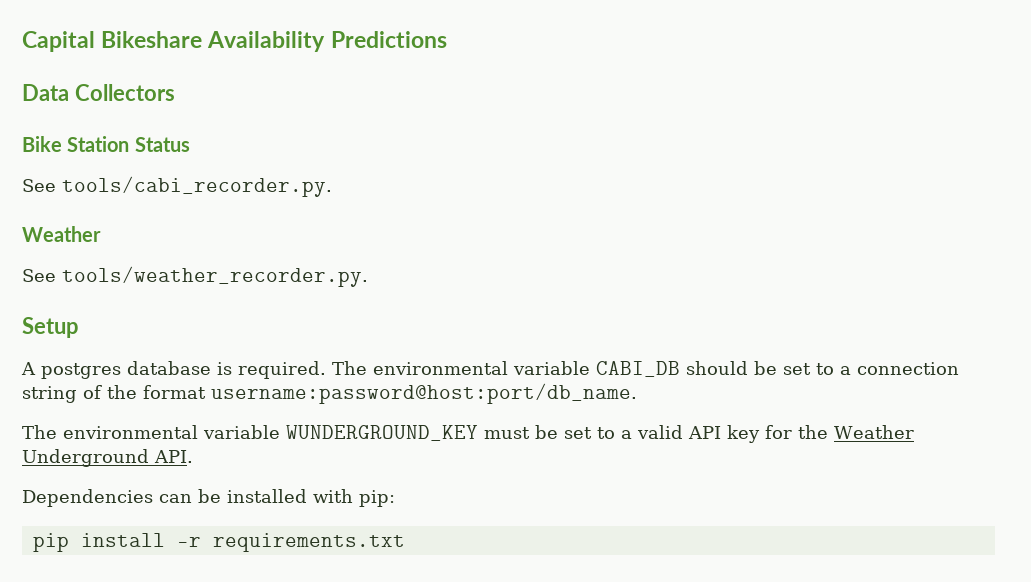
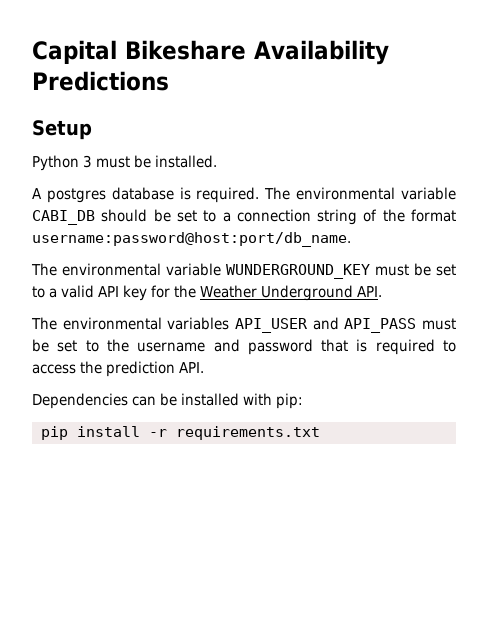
[22,84,175,101] [22,136,190,152] [22,176,332,197] [22,226,101,242] [22,266,368,287] [22,317,79,338] Data Collectors // Bike Station Status // See tools/cabi_recorder.py. // Weather // See tools/weather_recorder.py. // Setup -> [32,120,92,140] [32,155,218,171] Setup // Python 3 must be installed.
(193, 456) none -> [31,317,457,333] [32,339,457,355] [32,361,205,377] // The environmental variables API_USER and API_PASS must be set to the username and password that is required to access the prediction API.

